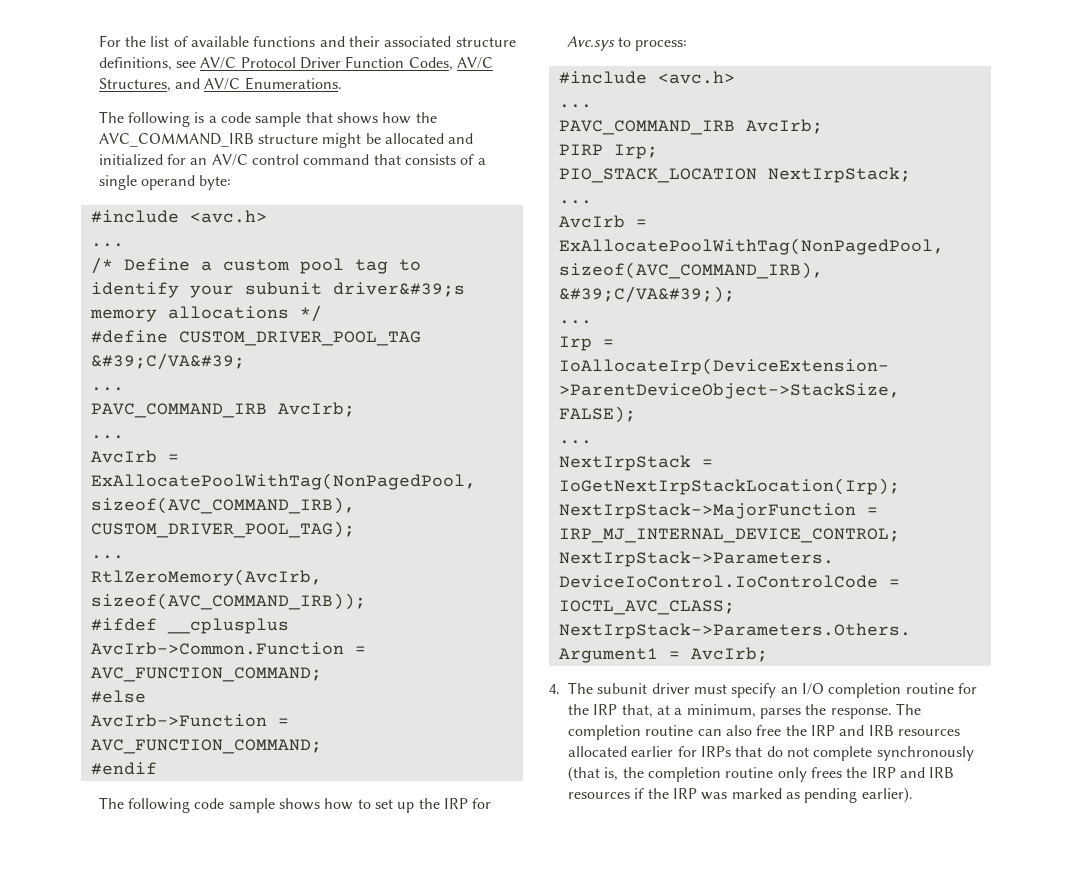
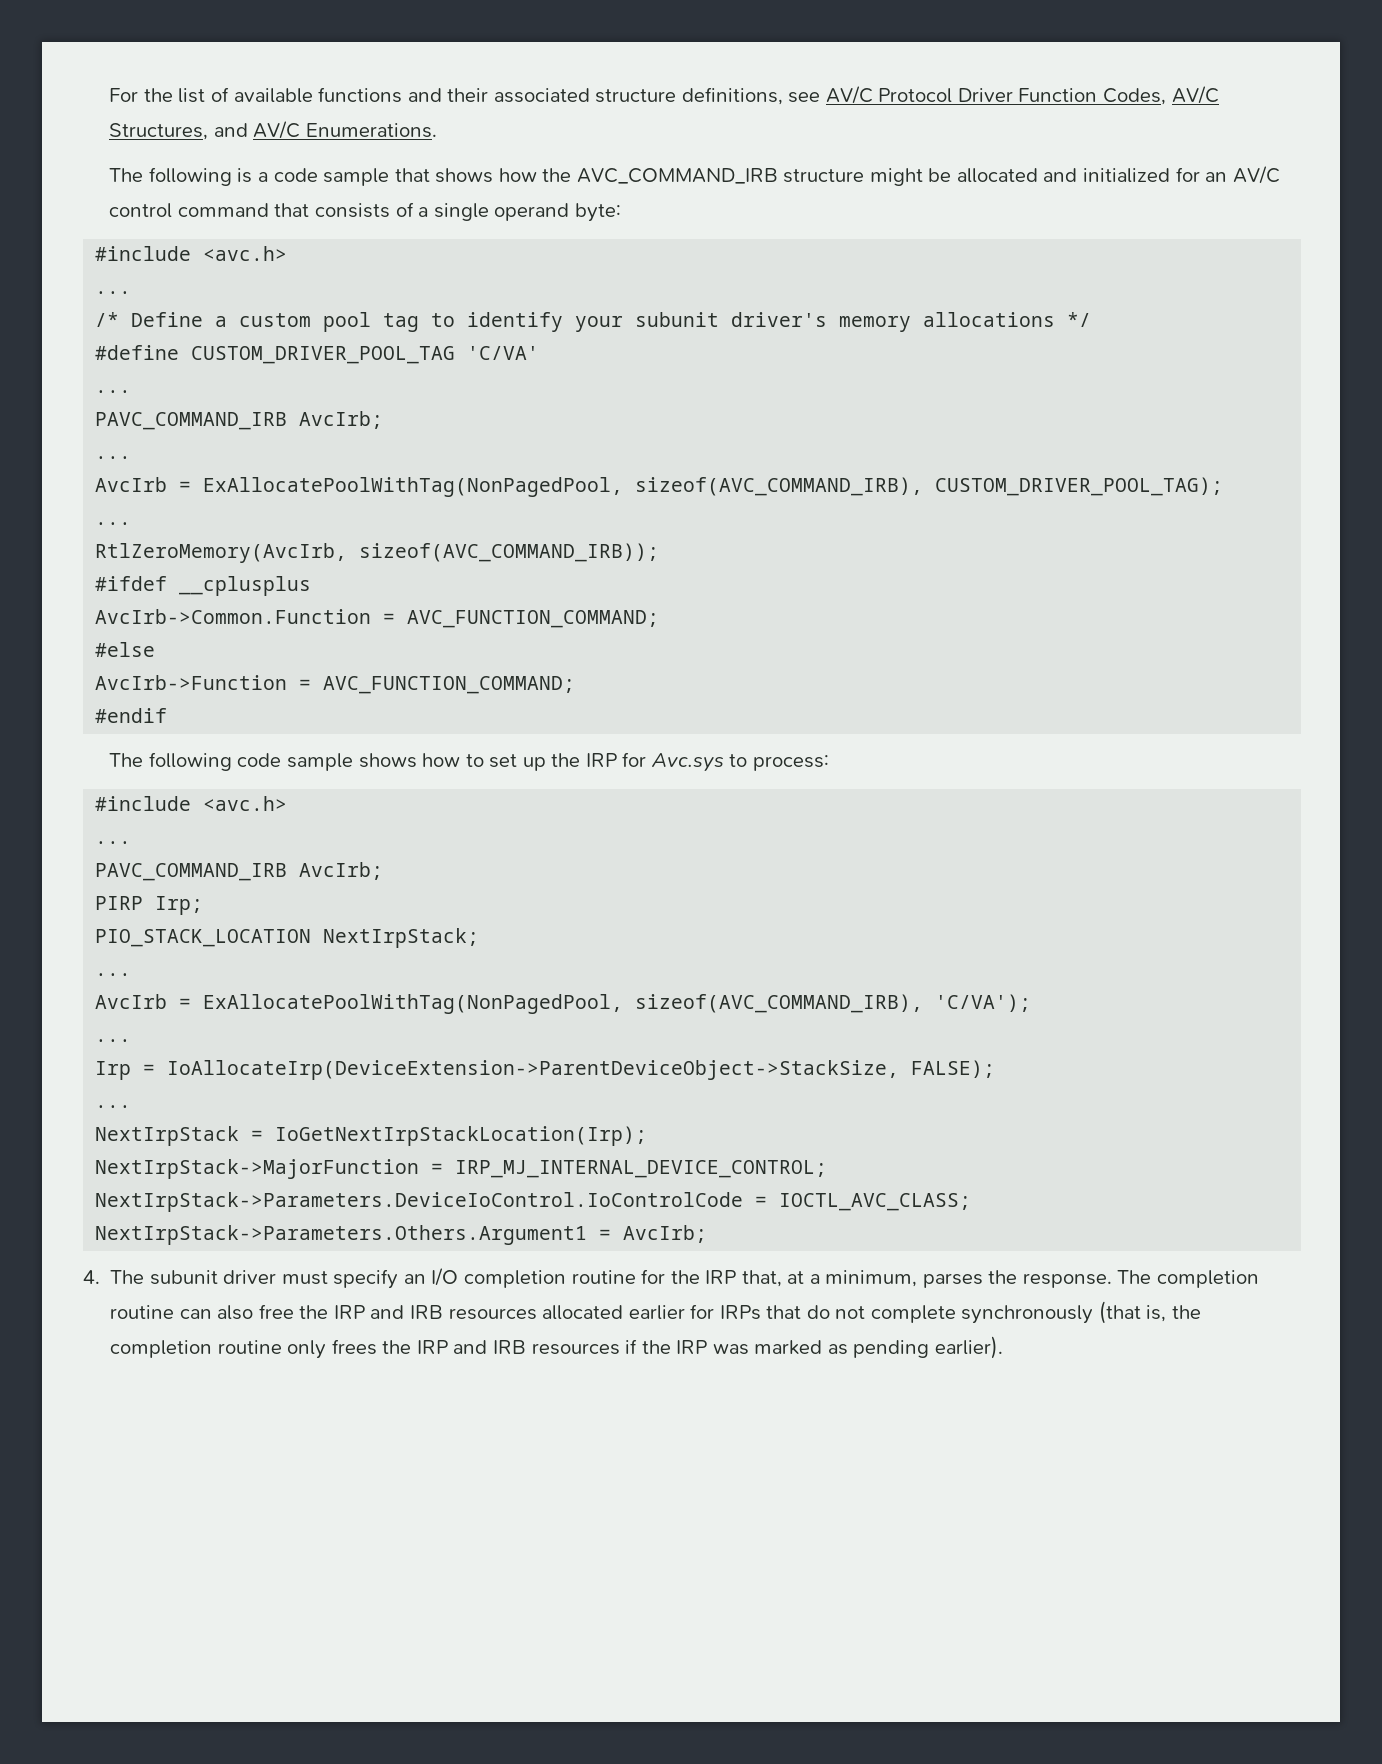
[332,282,465,297] driver&#39;s -> [731,312,828,327] driver's
[90,353,245,370] &#39;C/VA&#39; -> [467,346,540,360] 'C/VA'
[558,286,735,303] &#39;C/VA&#39;); -> [935,994,1032,1012] 'C/VA');

